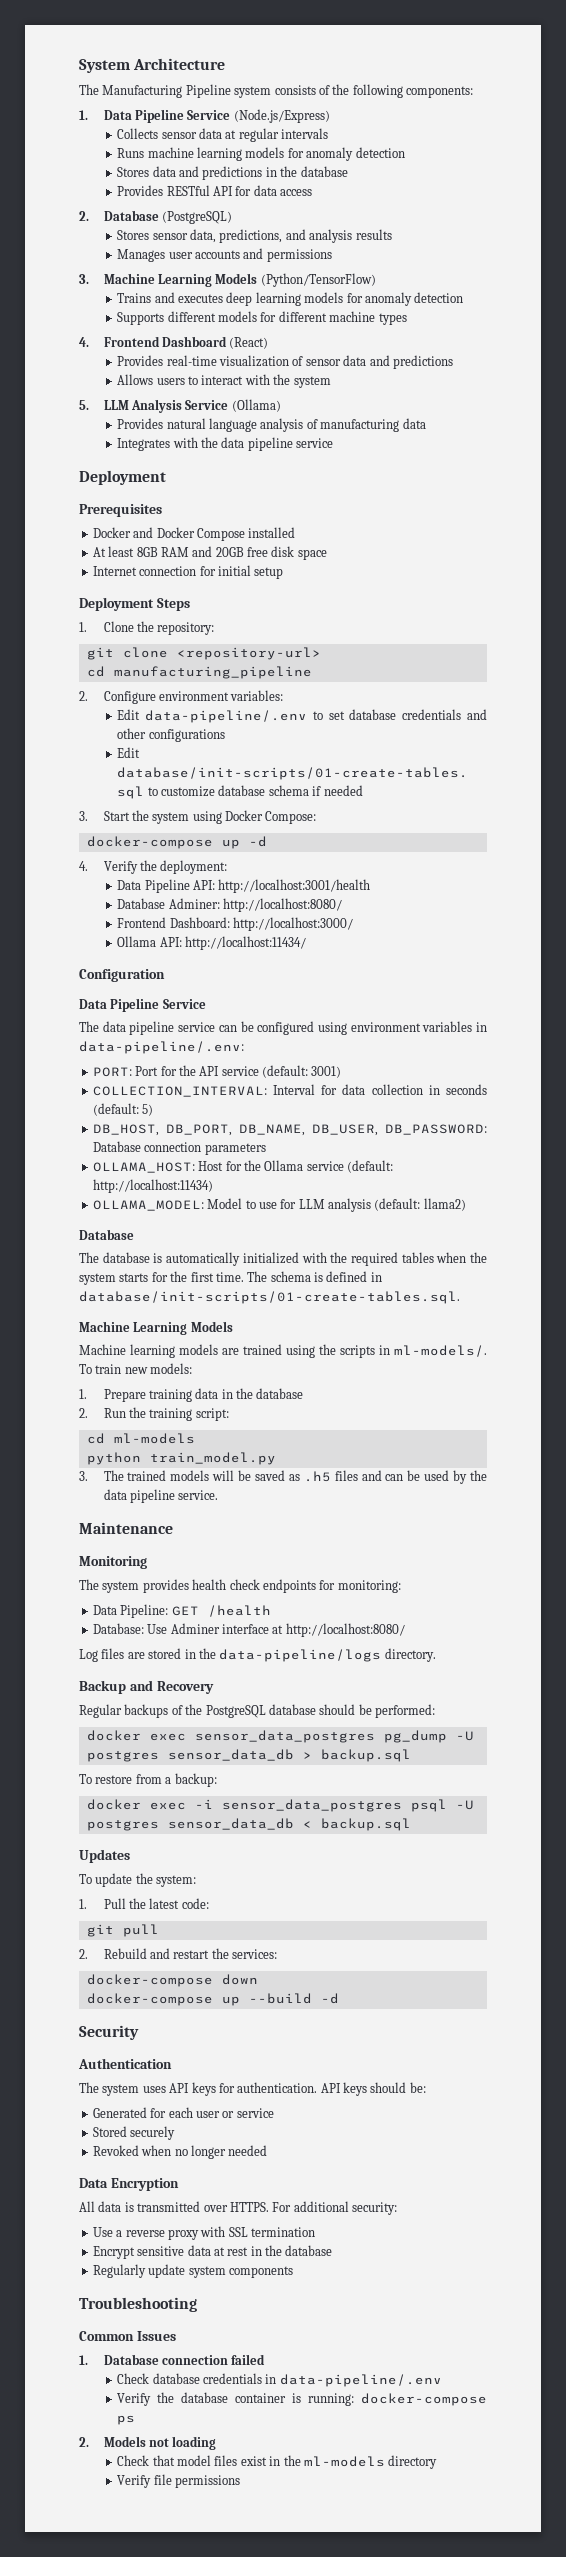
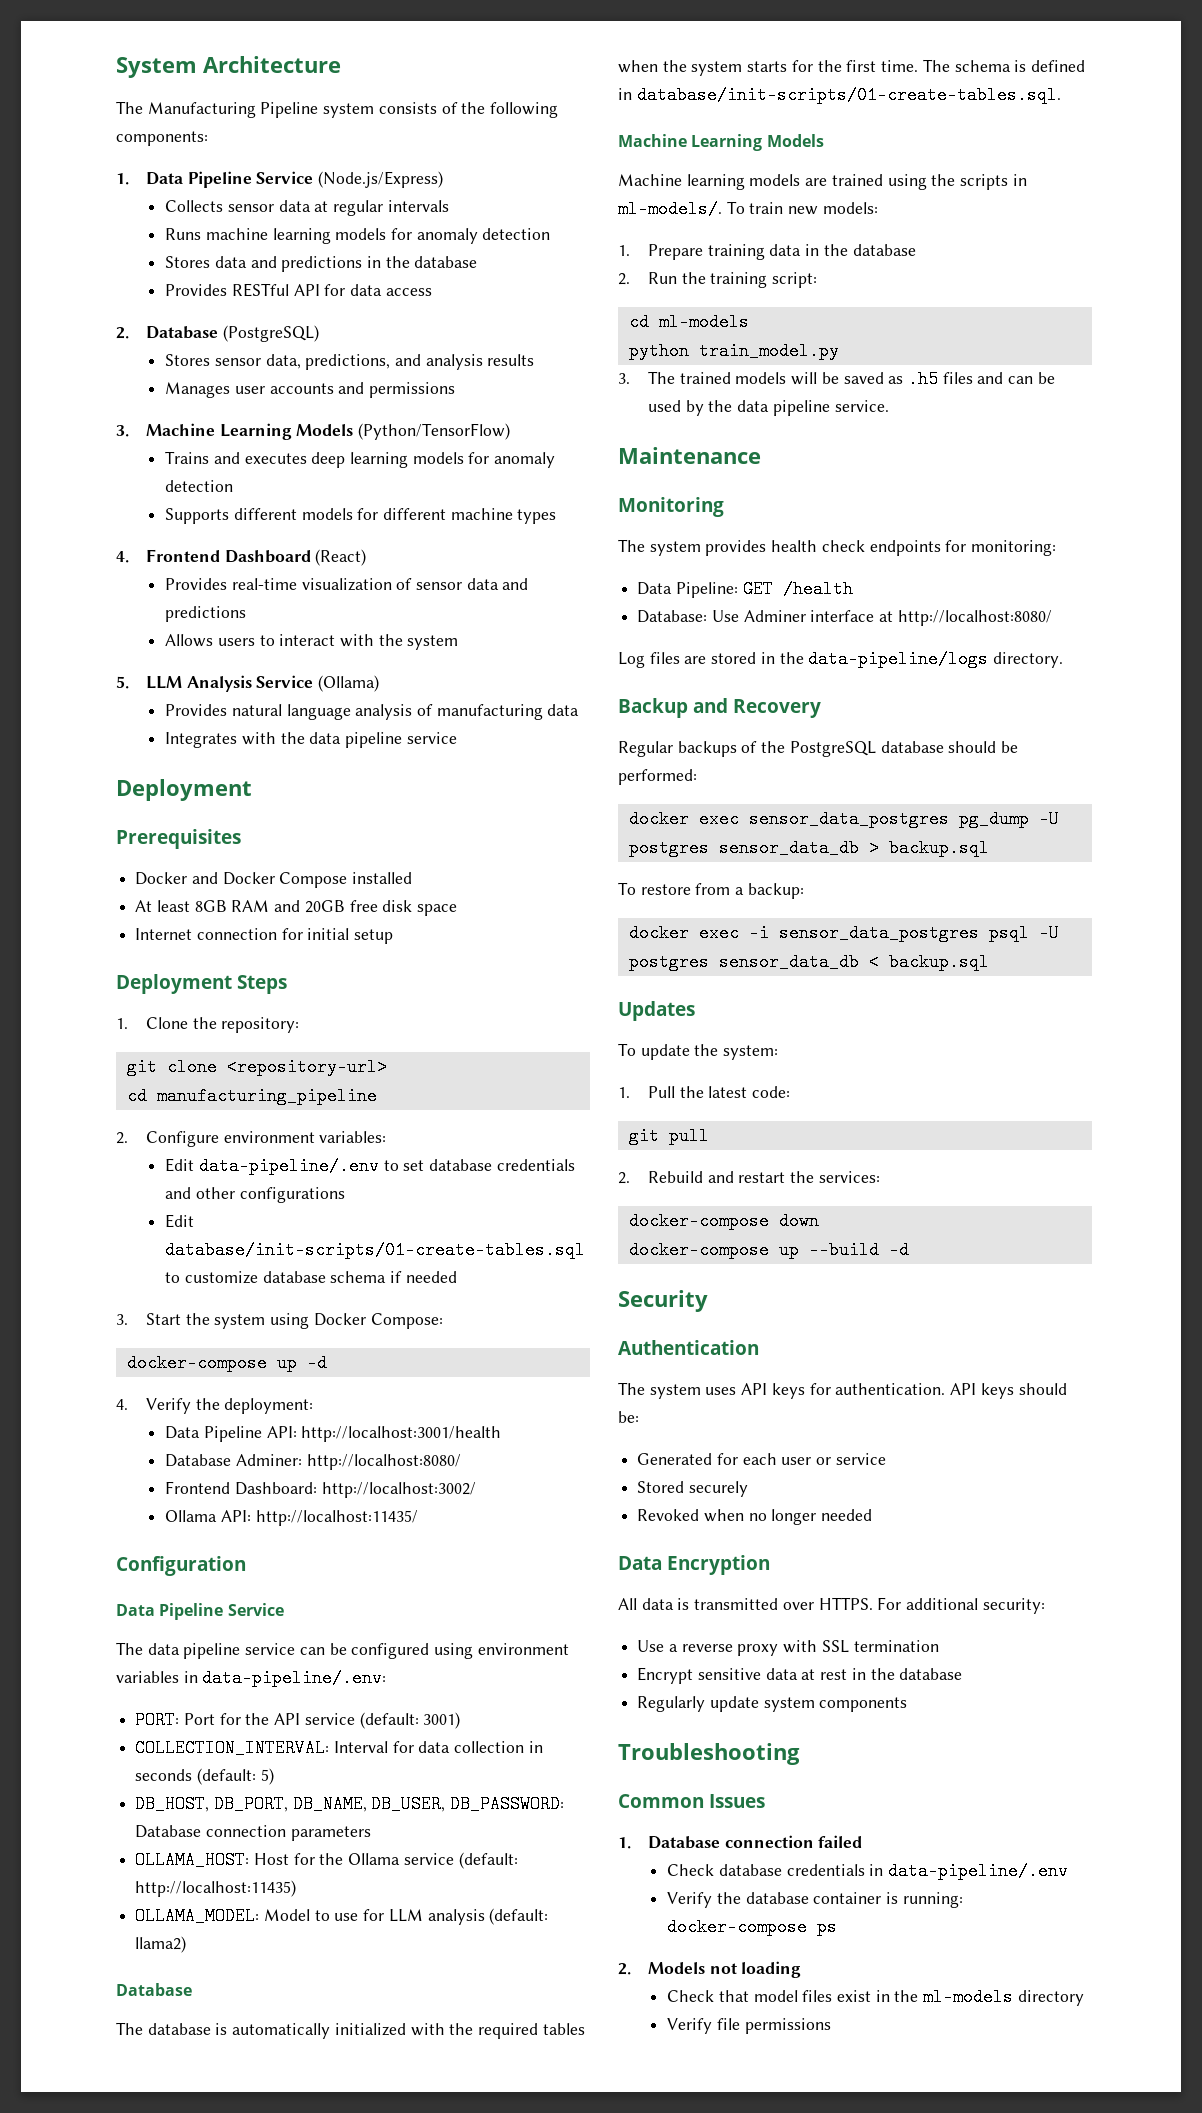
[233,917,354,931] http://localhost:3000/ -> [321,1482,476,1498] http://localhost:3002/
[185,936,307,950] http://localhost:11434/ -> [255,1510,418,1526] http://localhost:11435/
[92,1179,213,1193] http://localhost:11434) -> [135,1880,297,1897] http://localhost:11435)

